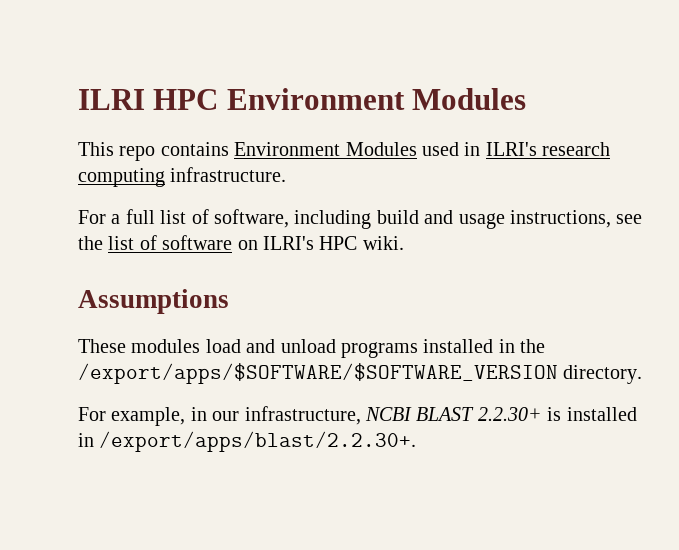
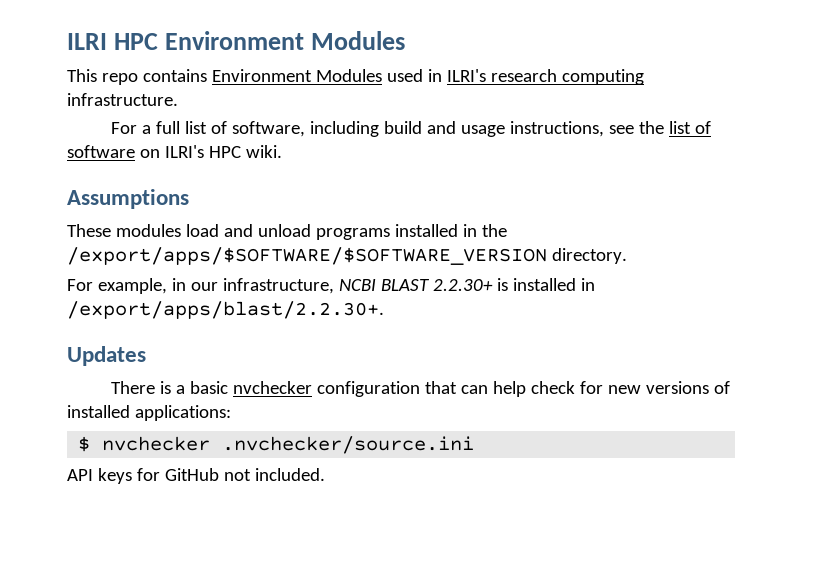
(417, 441) none -> [67,346,146,366] [110,381,730,397] [67,405,231,421] [78,436,475,454] [67,468,325,484] // Updates // There is a basic nvchecker configuration that can help check for new versions of installed applications: // $ nvchecker .nvchecker/source.ini // API keys for GitHub not included.

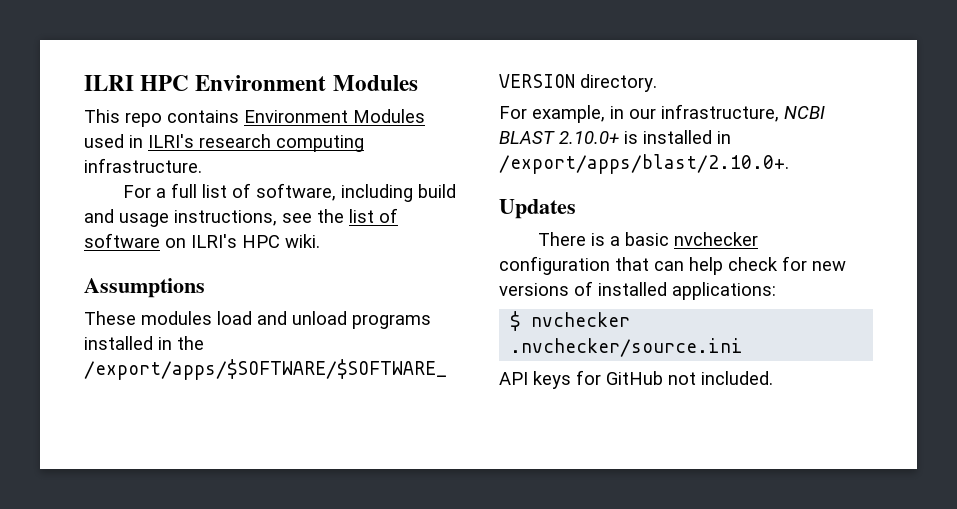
[432,279,493,291] 2.2.30+ -> [559,131,619,144] 2.10.0+
[67,301,384,319] /export/apps/blast/2.2.30+. -> [499,154,789,174] /export/apps/blast/2.10.0+.

